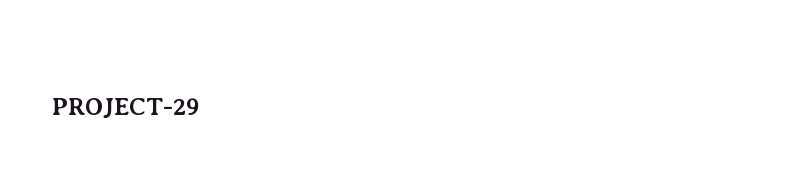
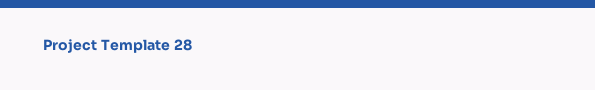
[52,98,199,118] PROJECT-29 -> [43,39,192,53] Project Template 28

